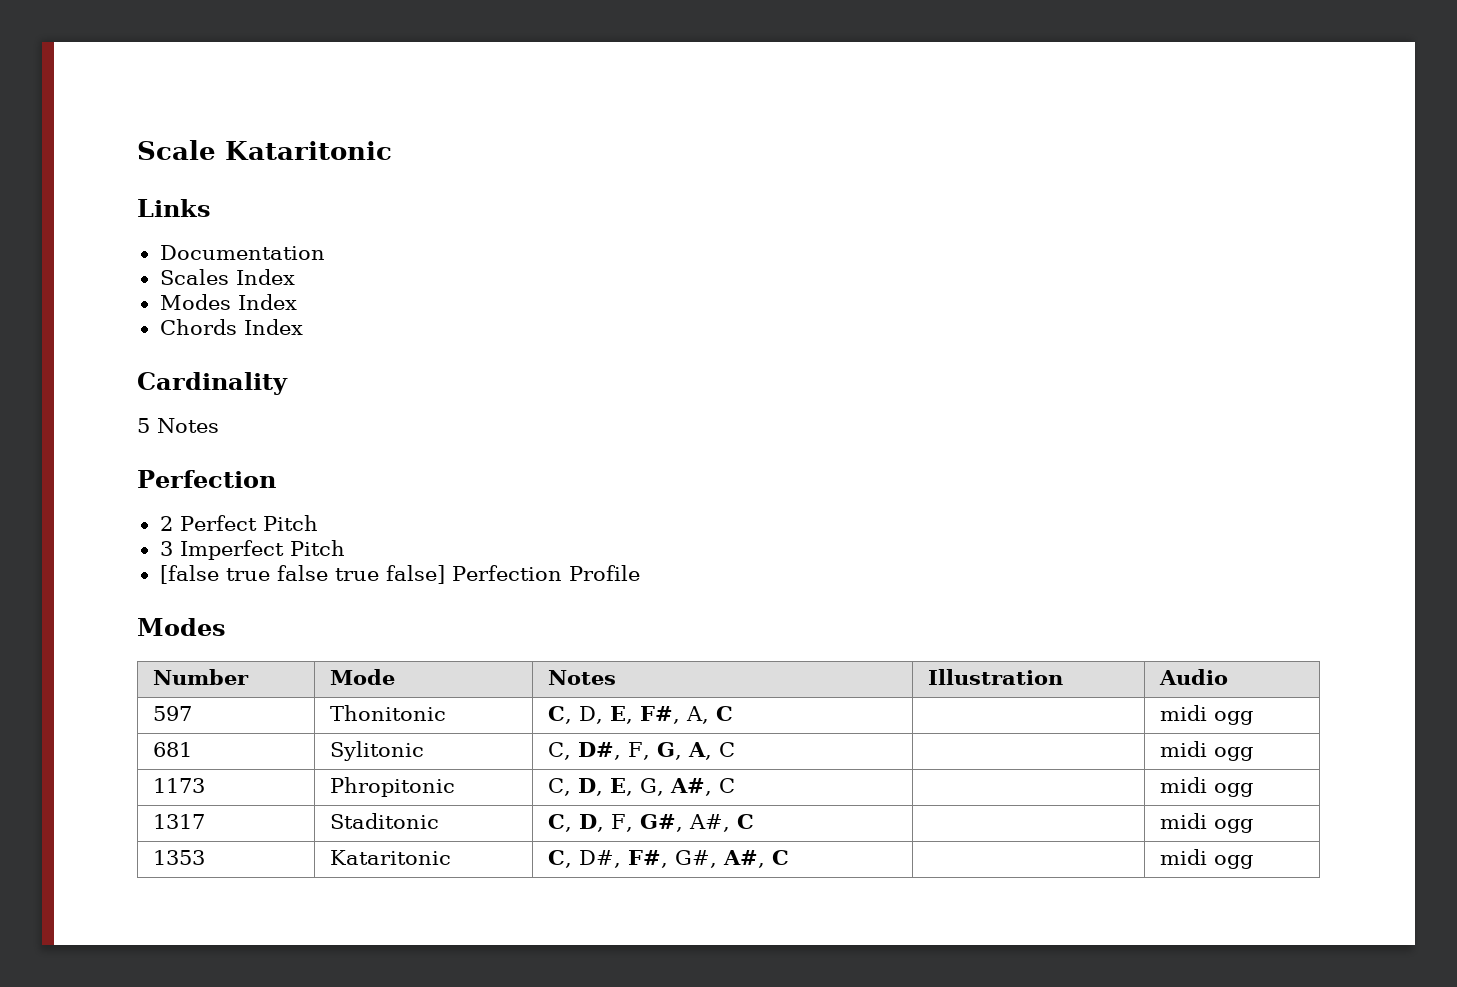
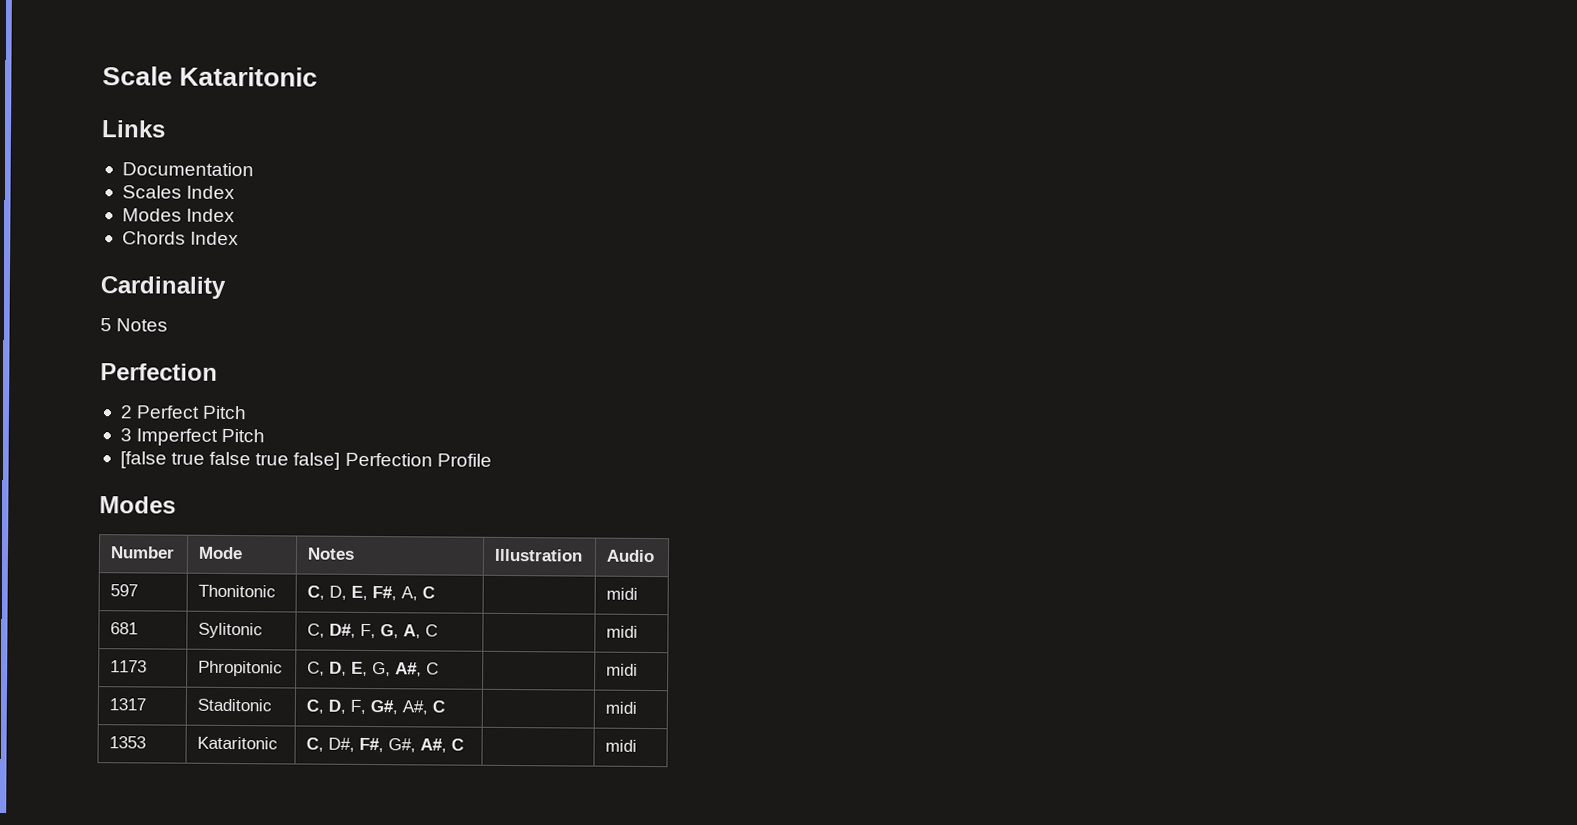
[1214,711,1254,725] ogg -> (639, 593) none
[1214,747,1254,761] ogg -> (639, 631) none
[1214,783,1254,797] ogg -> (639, 669) none
[1214,819,1254,833] ogg -> (638, 707) none
[1214,855,1254,869] ogg -> (638, 745) none

